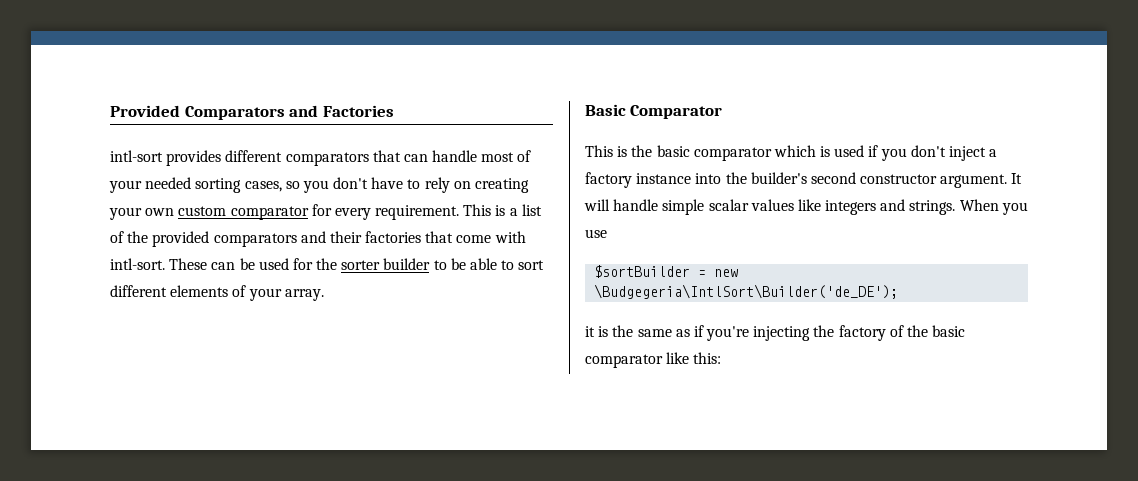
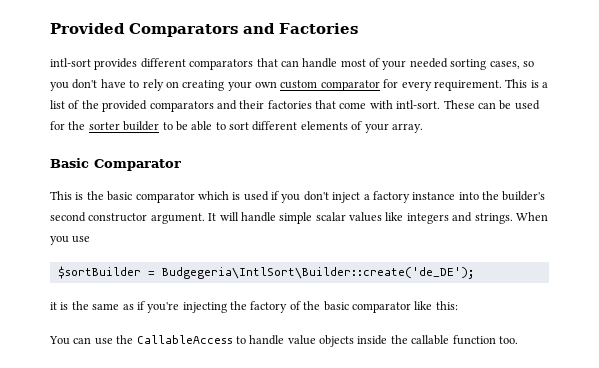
[714,269,739,277] [594,284,899,299] new \Budgegeria\IntlSort\Builder('de_DE'); -> [161,267,474,279] Budgegeria\IntlSort\Builder::create('de_DE');
(722, 358) none -> [49,335,518,347] // You can use the CallableAccess to handle value objects inside the callable function too.

